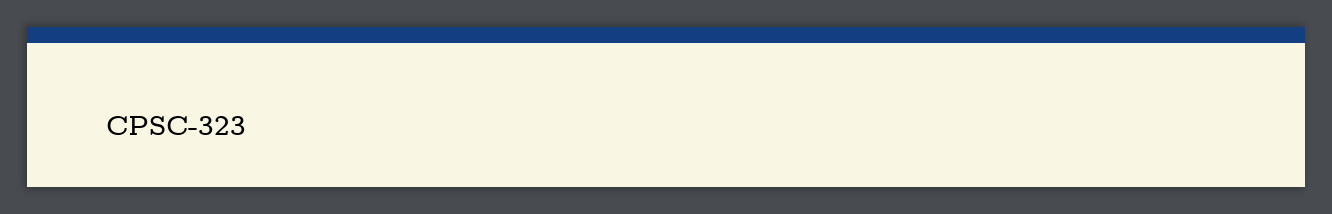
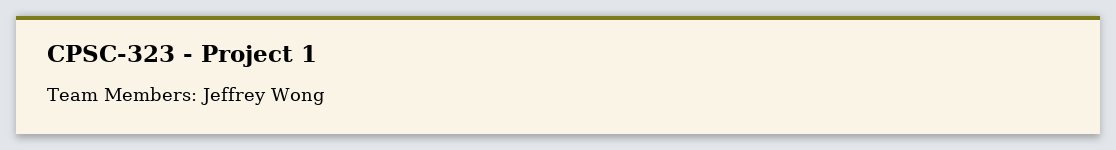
(246, 125) none -> [183,45,317,67] [47,87,325,105] - Project 1 // Team Members: Jeffrey Wong

